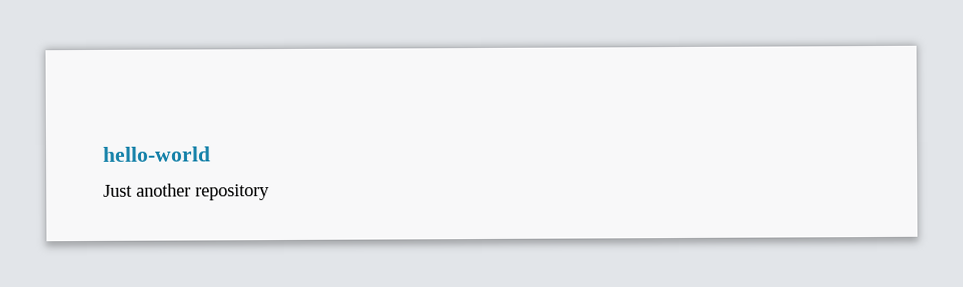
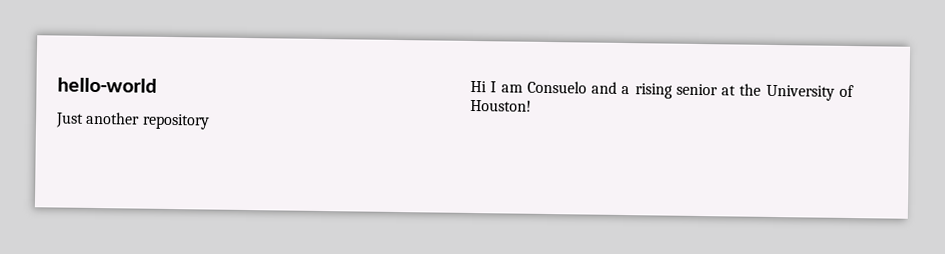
(270, 192) none -> [470,80,854,101] [470,99,532,112] // Hi I am Consuelo and a rising senior at the University of Houston!

